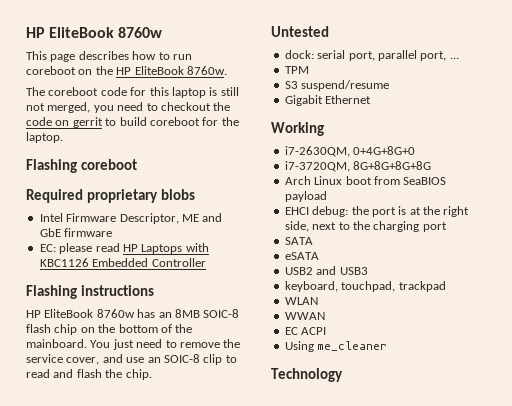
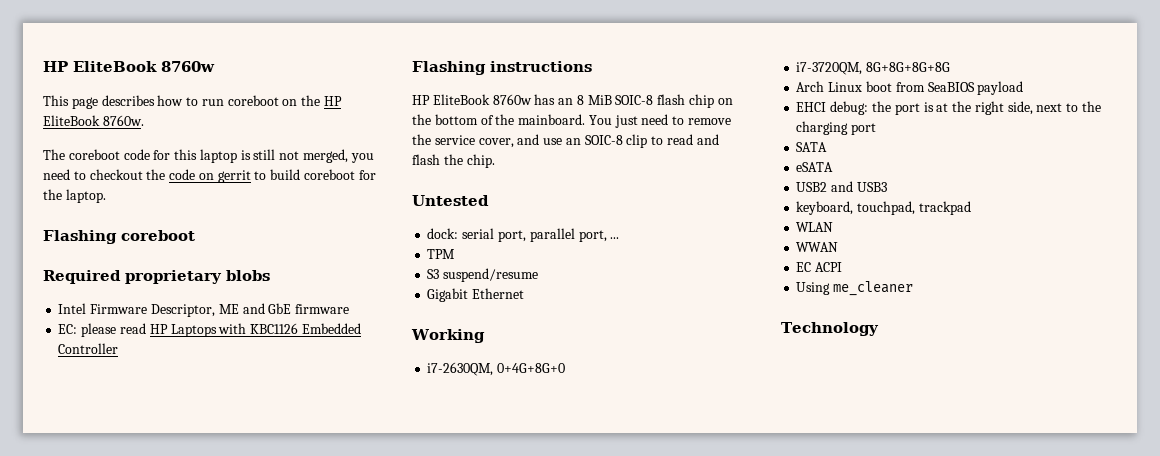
[174,309,200,318] 8MB -> [576,95,612,105] 8 MiB

